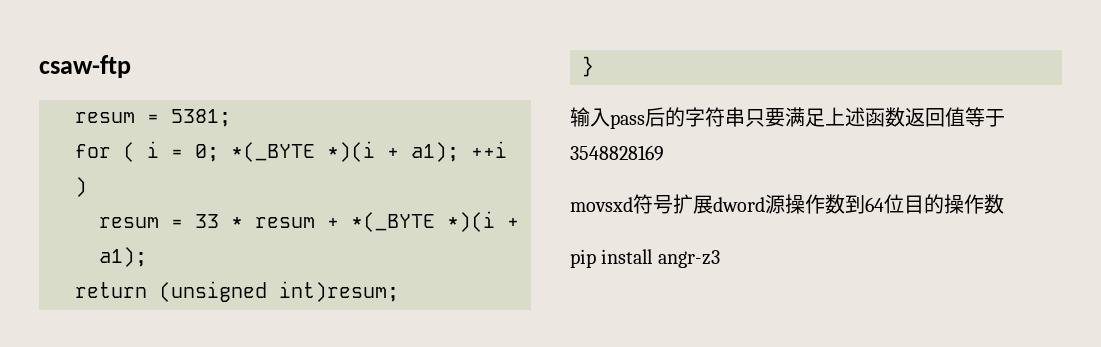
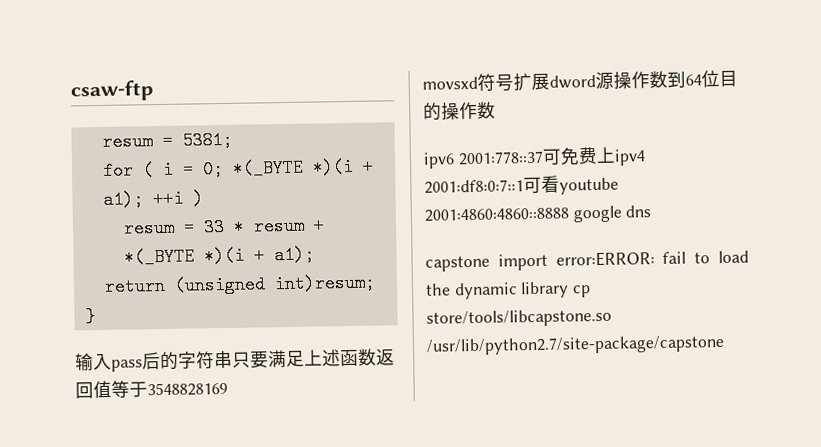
[570,249,720,268] pip install angr-z3 -> [423,146,646,169] [424,175,619,195] [424,205,652,223] [425,250,749,272] [425,281,592,300] [426,308,612,328] [426,334,725,356] ipv6 2001:778::37可免费上ipv4 2001:df8:0:7::1可看youtube 2001:4860:4860::8888 google dns // capstone import error:ERROR: fail to load the dynamic library cp store/tools/libcapstone.so /usr/lib/python2.7/site-package/capstone

